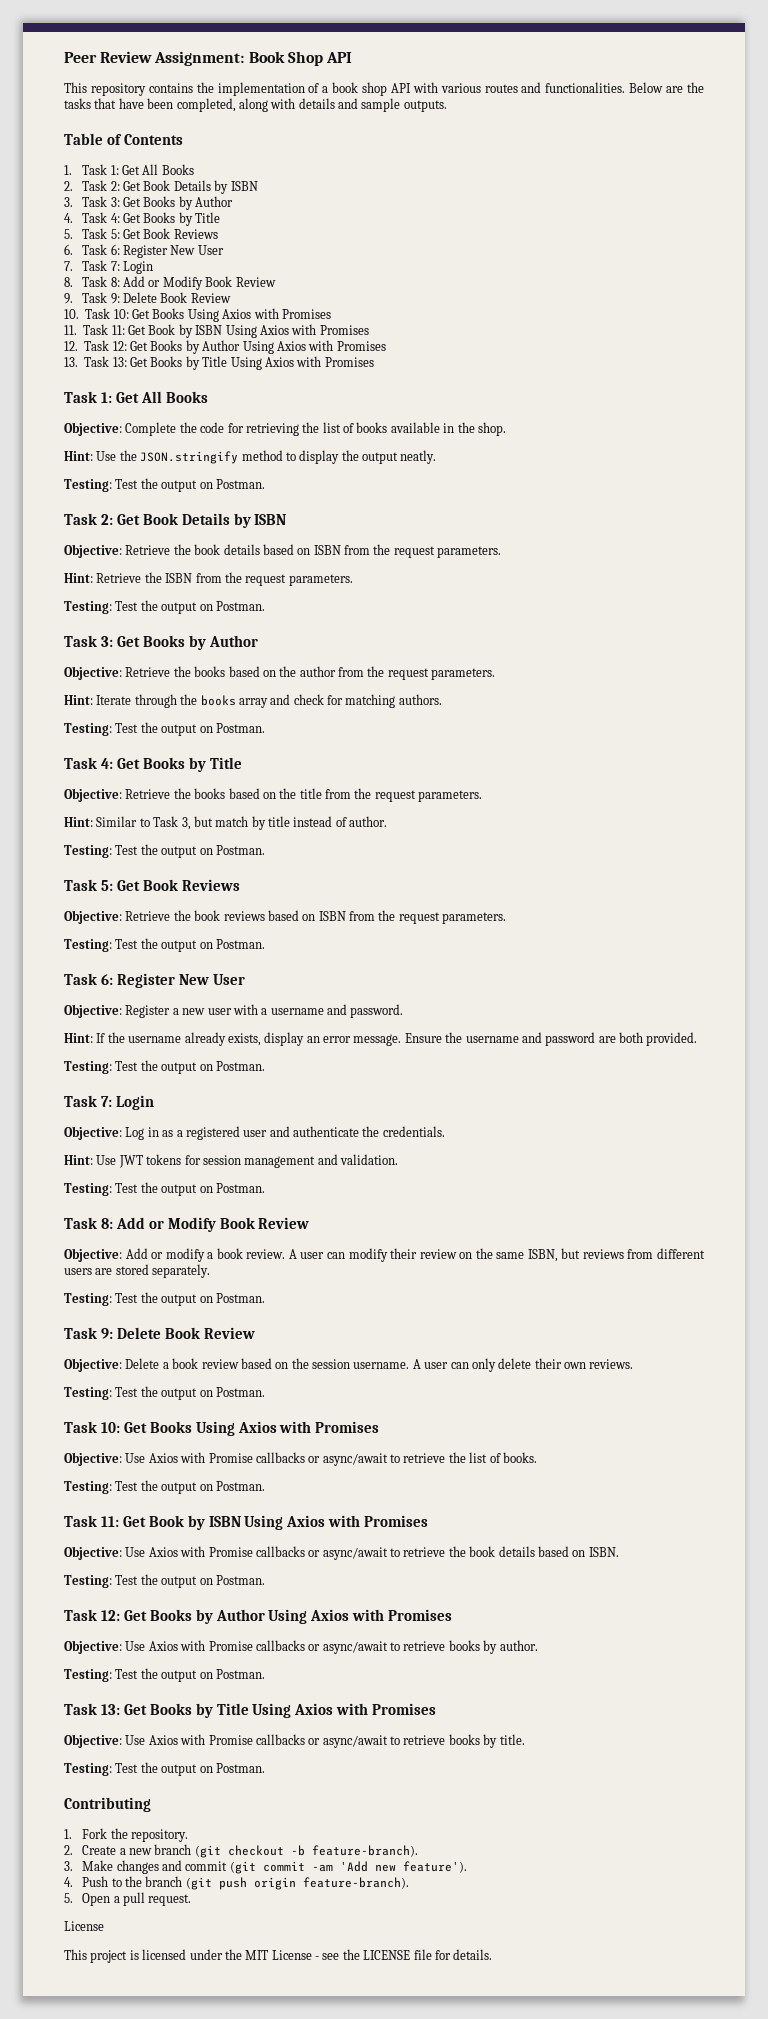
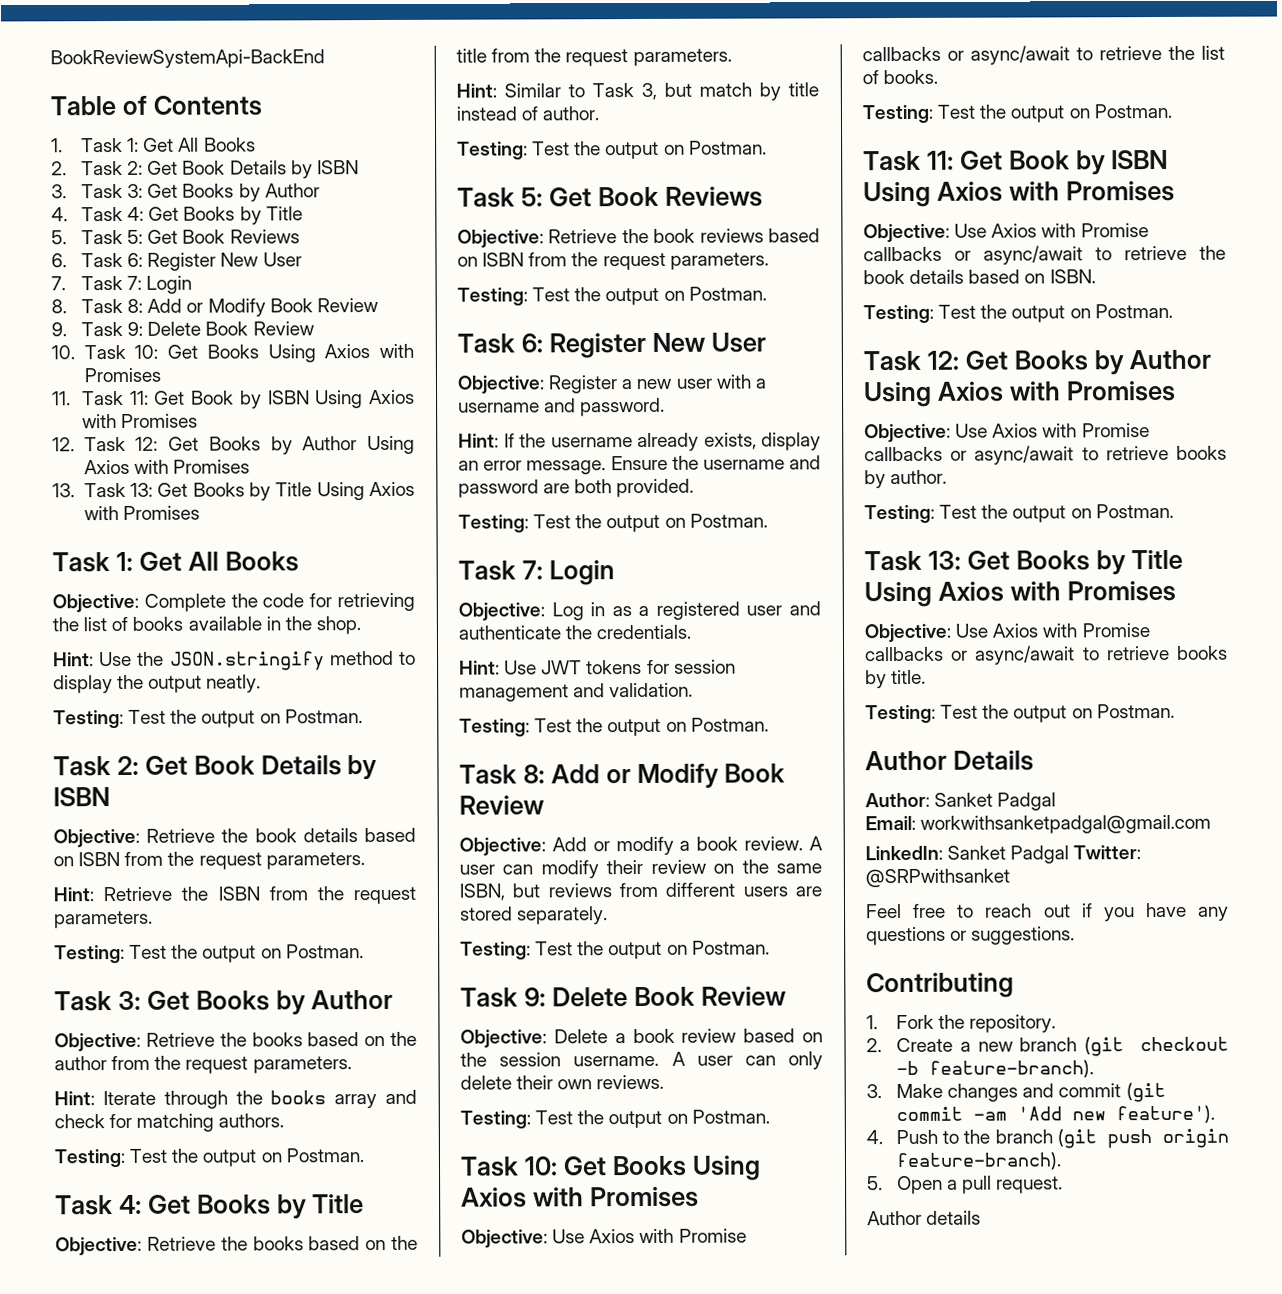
[64,51,352,66] [64,82,704,96] [64,98,447,112] Peer Review Assignment: Book Shop API // This repository contains the implementation of a book shop API with various routes and functionalities. Below are the tasks that have been completed, along with details and sample outputs. -> [50,49,325,69] BookReviewSystemApi-BackEnd
(265, 1768) none -> [865,750,1034,771] [865,792,1057,811] [865,814,1212,834] [865,845,1142,864] [865,868,1010,888] [865,902,1229,922] [866,926,1076,946] // Author Details // Author: Sanket Padgal // Email: workwithsanketpadgal@gmail.com // LinkedIn: Sanket Padgal Twitter: @SRPwithsanket // Feel free to reach out if you have any questions or suggestions.
[64,1921,104,1931] [64,1949,493,1963] License // This project is licensed under the MIT License - see the LICENSE file for details. -> [867,1210,982,1226] Author details

